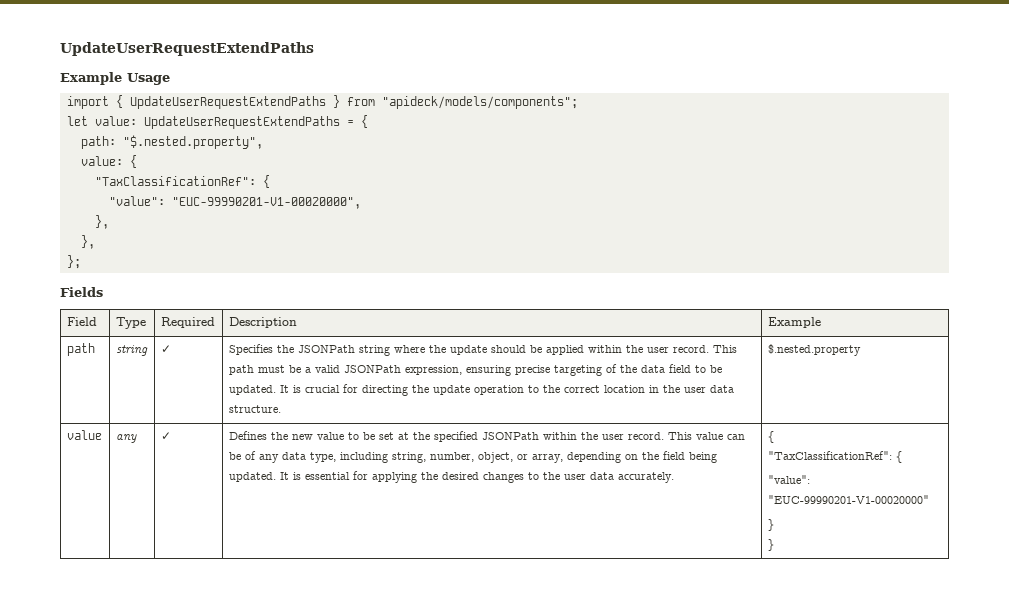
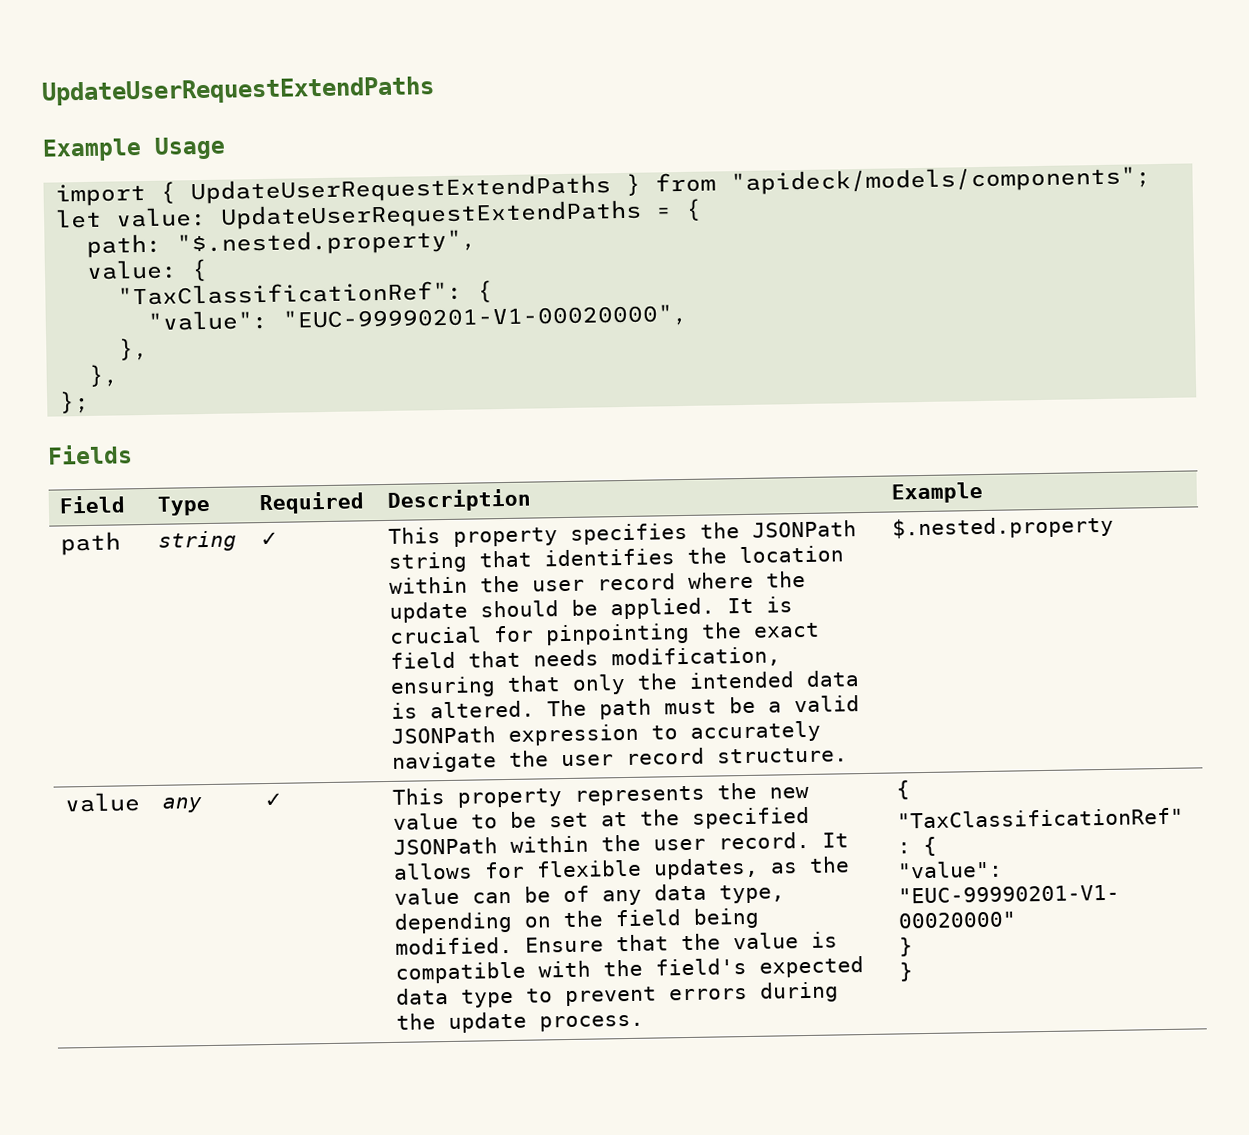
[228,344,390,356] Specifies the JSONPath string -> [388,520,858,547] [388,545,845,573] [389,573,677,594] This property specifies the JSONPath string that identifies the location within the user record
[545,345,737,355] applied within the user record. This -> [610,596,794,620] [389,622,821,646] [390,646,782,669] [390,670,861,698] [391,699,588,719] applied. It is crucial for pinpointing the exact field that needs modification, ensuring that only the intended data is altered. The
[404,364,722,376] [228,384,734,396] expression, ensuring precise targeting of the data field to be updated. It is crucial for directing the update operation to the correct location in the user data -> [508,720,822,746] [392,747,706,773] expression to accurately navigate the user record
[228,431,267,440] Defines -> [392,785,706,808] This property represents
[667,432,692,440] This -> [822,832,850,848] [393,856,851,880] It allows for flexible updates, as the
[339,452,563,463] including string, number, object, or array, -> (786, 894) none
[228,471,674,483] updated. It is essential for applying the desired changes to the user data accurately. -> [395,931,839,955] [395,956,865,984] [396,981,840,1008] [396,1011,645,1034] modified. Ensure that the value is compatible with the field's expected data type to prevent errors during the update process.

